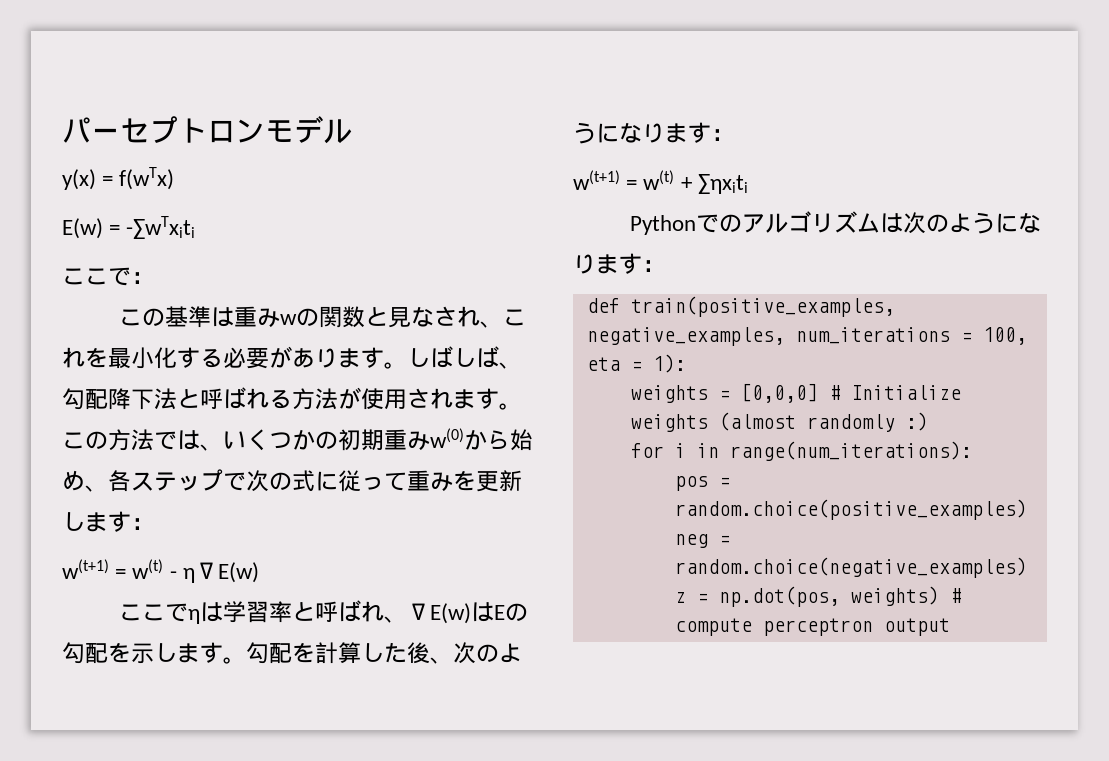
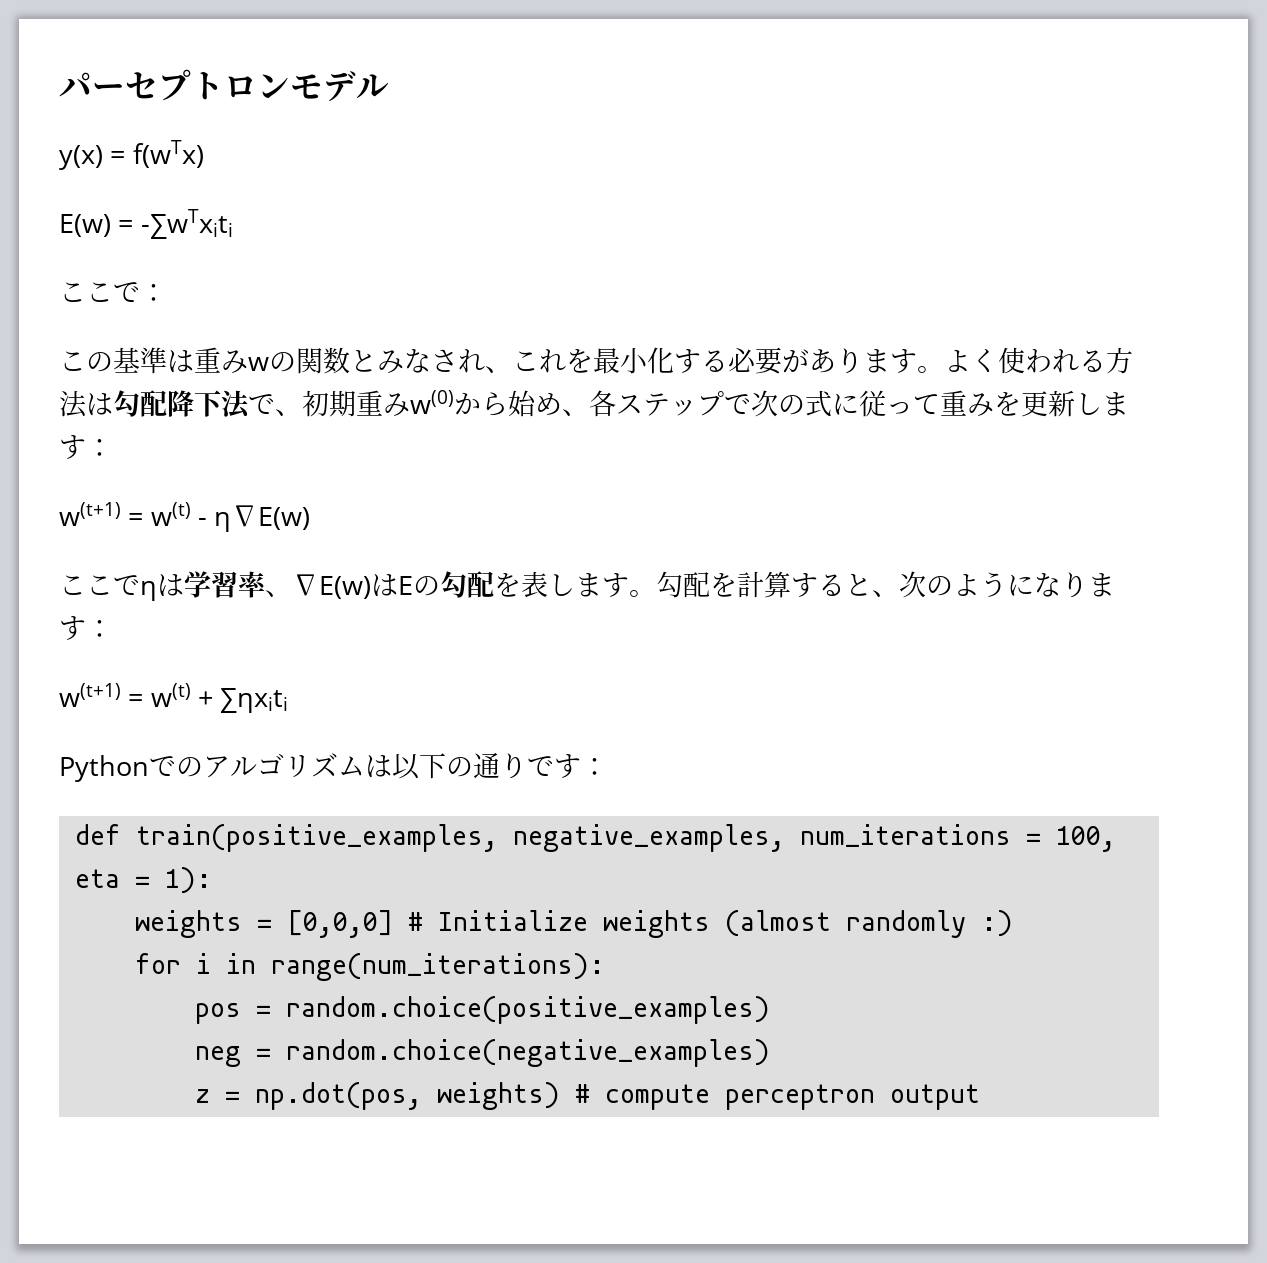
[388,307,412,328] 見 -> [377,350,404,373] み
[407,346,522,369] [62,387,522,410] [62,429,338,451] しばしば、勾配降下法と呼ばれる方法が使用されます。この方法では、いくつかの -> [944,347,1133,374] [59,390,302,419] よく使われる方法は勾配降下法で、
[292,600,385,622] と呼ばれ -> (266, 584) none
[131,643,154,664] 示 -> [521,571,548,598] 表
[361,642,430,664] した後 -> [791,573,872,597] すると
[903,212,1042,234] [573,254,619,274] 次のようになりま -> [392,752,554,780] 以下の通りで

